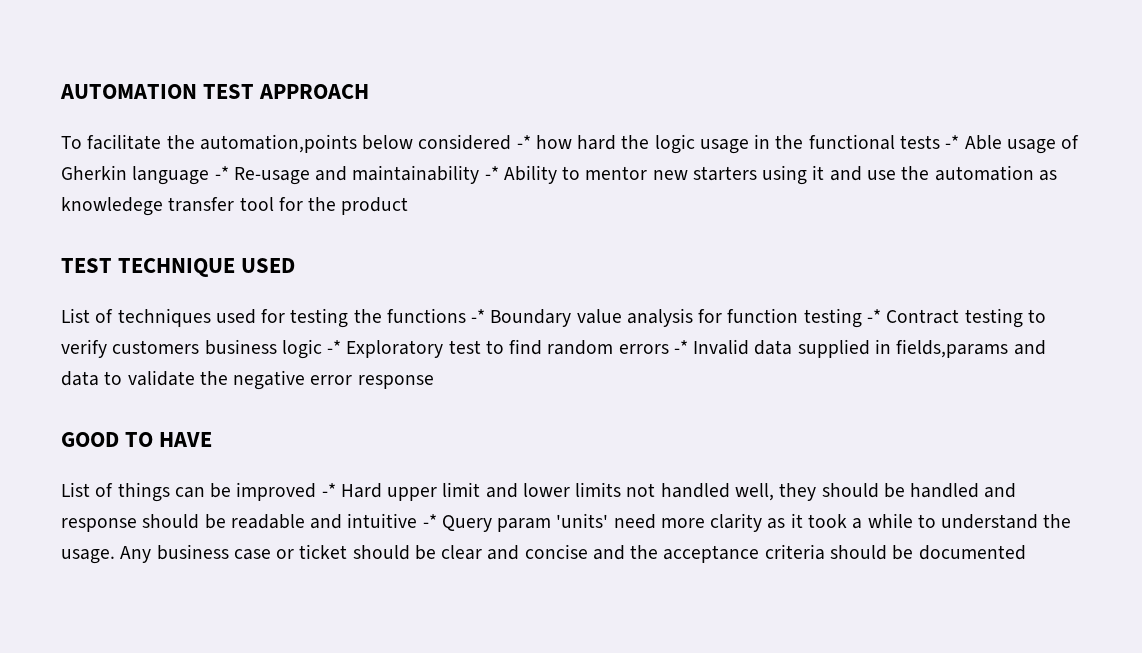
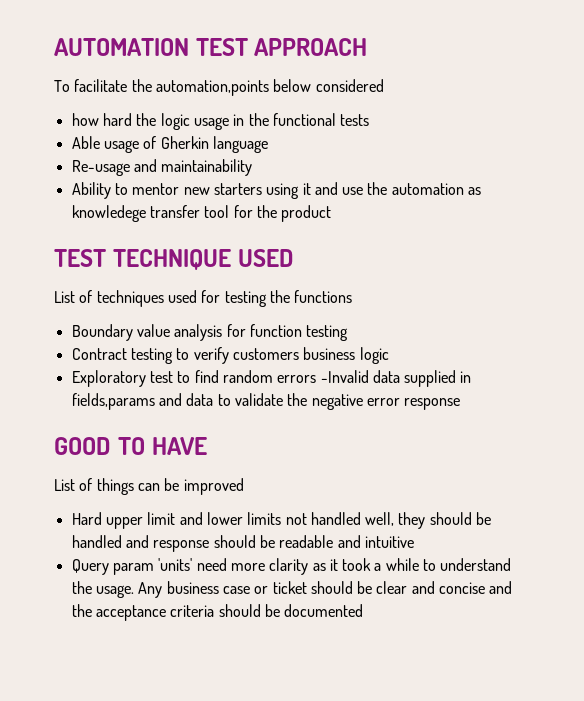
[516,135,531,149] -* -> (384, 85) //
[945,135,960,149] -* -> (370, 120) //
[214,166,229,180] -* -> (268, 144) //
[484,166,499,180] -* -> (253, 167) //
[471,309,486,323] -* -> (353, 296) //
[866,309,881,323] -* -> (349, 333) //
[327,340,342,354] -* -> (389, 355) //
[673,339,750,355] -* Invalid -> [320,370,369,383] -Invalid
[321,483,336,497] -* -> (244, 486) //
[422,514,437,528] -* -> (414, 542) //

